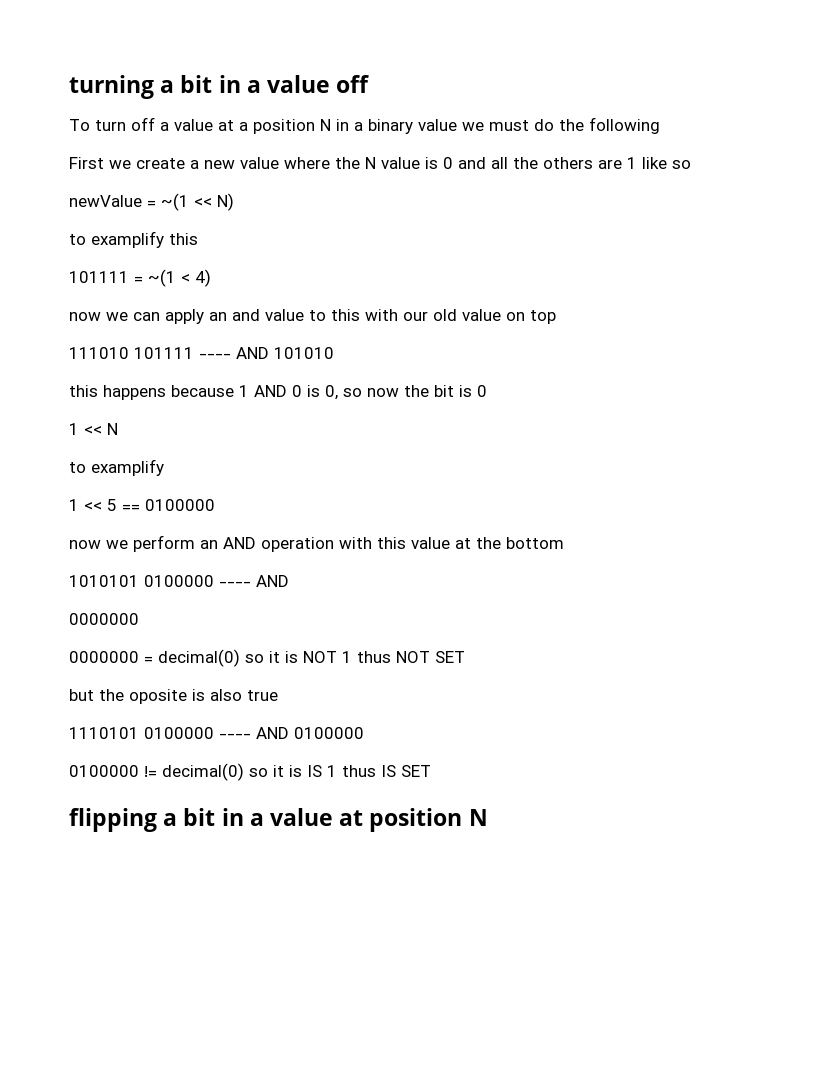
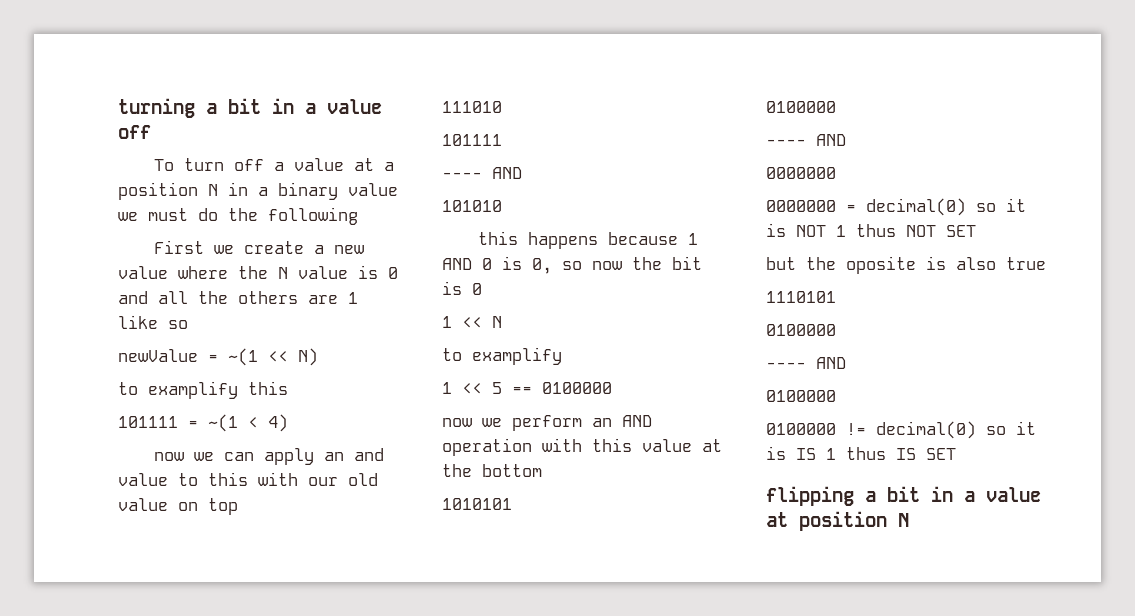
[134,347,269,359] 101111 ---- AND -> [442,134,502,146] [442,167,522,179] // 101111 // ---- AND //
[144,575,214,587] 0100000 -> [766,101,836,113] // 0100000 //
[144,727,289,739] 0100000 ---- AND -> [766,324,836,336] [766,357,846,369] // 0100000 // ---- AND //

